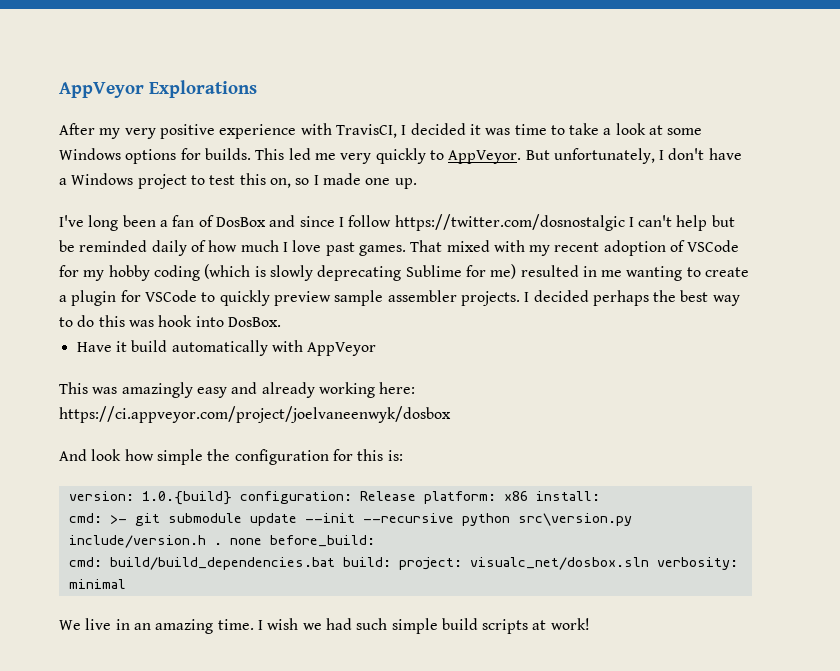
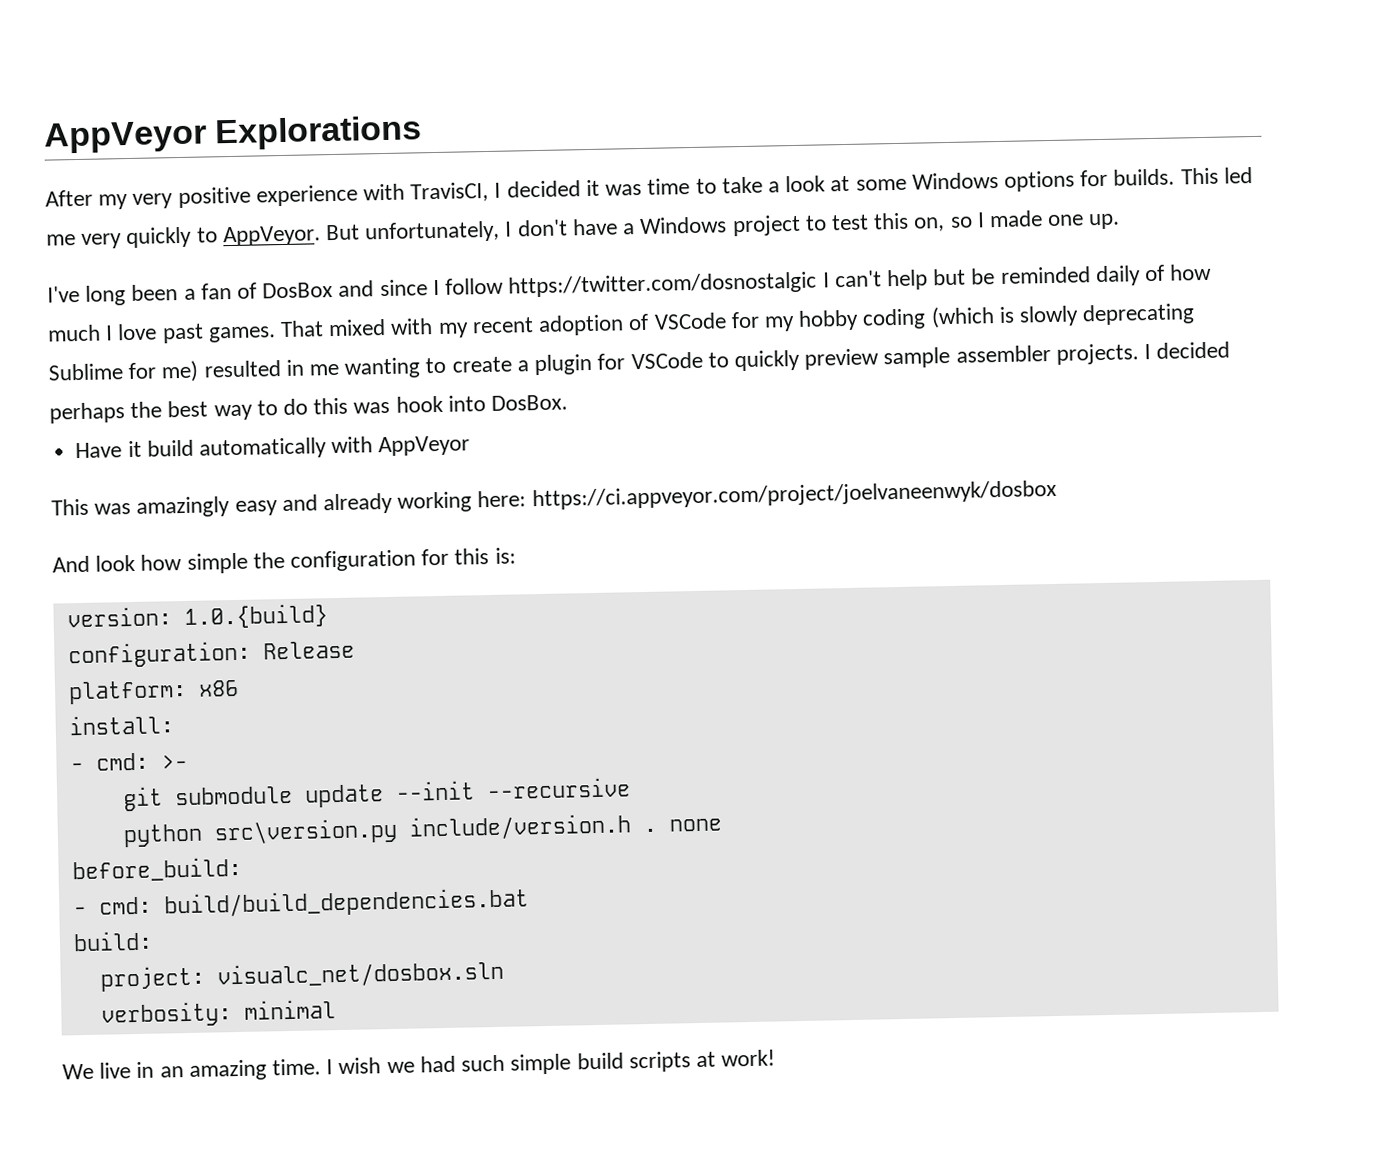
(232, 498) none -> (328, 616) //
(416, 496) none -> (355, 650) //
(528, 496) none -> (239, 688) //
(600, 496) none -> [69,762,84,772] -
(127, 519) none -> (188, 761) //
(454, 518) none -> (631, 788) //
(262, 541) none -> (722, 825) //
(375, 541) none -> [72,906,87,916] -
(335, 563) none -> (529, 903) //
(391, 562) none -> (153, 941) //
(649, 563) none -> (504, 974) //

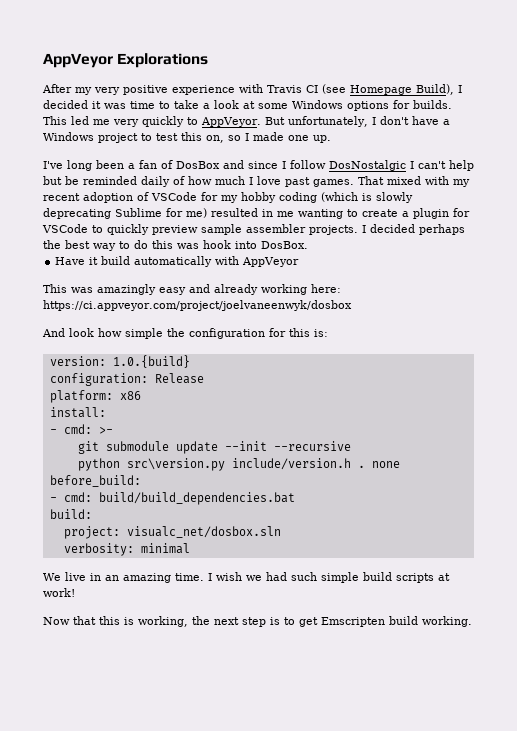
[410,181,490,203] TravisCI, -> [267,84,454,95] Travis CI (see Homepage Build),
[508,271,818,298] https://twitter.com/dosnostalgic -> [329,160,406,171] DosNostalgic
(776, 1058) none -> [43,616,472,627] // Now that this is working, the next step is to get Emscripten build working.

